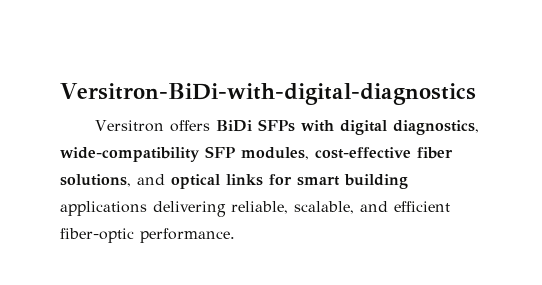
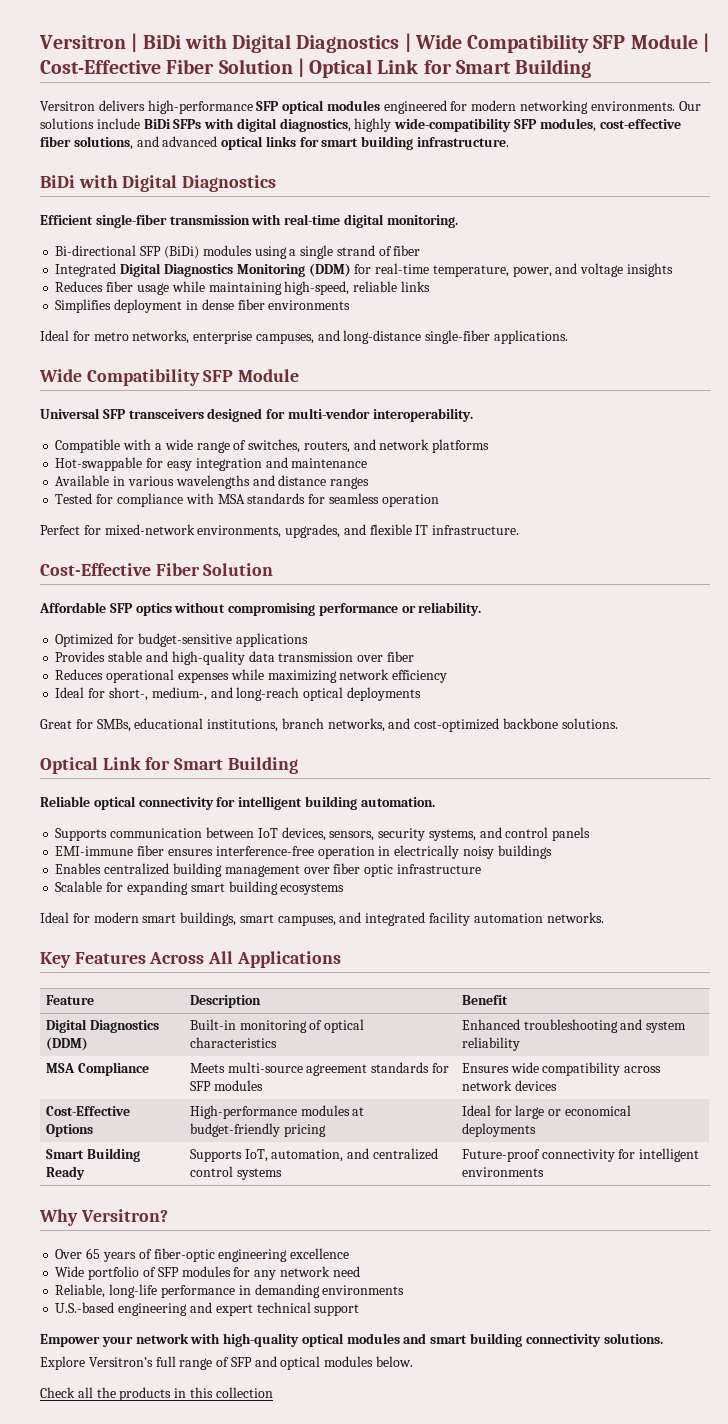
[60,83,476,105] [94,120,210,132] Versitron-BiDi-with-digital-diagnostics // Versitron offers -> [39,33,709,53] [40,58,592,78] [40,100,701,114] [40,118,140,129] Versitron | BiDi with Digital Diagnostics | Wide Compatibility SFP Module | Cost-Effective Fiber Solution | Optical Link for Smart Building // Versitron delivers high-performance SFP optical modules engineered for modern networking environments. Our solutions include
(479, 127) none -> [354,118,392,132] highly
(165, 179) none -> [162,136,218,147] advanced
[60,201,450,217] [60,228,235,243] applications delivering reliable, scalable, and efficient fiber-optic performance. -> [417,137,510,147] [40,175,277,192] [40,214,458,228] [55,245,421,259] [55,263,673,277] [55,281,430,295] [55,299,351,313] [40,330,569,344] [39,369,300,386] [40,408,473,422] [55,439,490,453] [55,457,368,471] [55,475,370,489] [55,493,439,507] [40,524,520,538] [40,563,274,576] [39,602,482,616] [55,633,308,647] [55,651,414,665] [55,669,448,683] [55,687,421,701] [40,718,618,732] [40,757,298,774] [40,796,435,810] [55,827,591,841] [55,845,552,859] [55,863,481,877] [55,881,345,895] [40,912,604,926] [40,951,341,968] [45,995,94,1005] [189,995,261,1008] [461,995,508,1005] [45,1019,159,1033] [45,1037,88,1051] [189,1019,365,1033] [189,1037,277,1048] [461,1019,687,1033] [461,1037,520,1051] [45,1062,149,1076] [189,1062,449,1076] [189,1080,263,1091] [461,1062,662,1076] [461,1080,557,1091] [45,1106,130,1116] [45,1124,93,1137] [189,1105,365,1119] [189,1123,326,1137] [461,1105,631,1119] [461,1123,536,1137] [45,1148,140,1162] [45,1166,85,1180] [189,1148,438,1162] [189,1166,282,1180] [461,1148,700,1162] [461,1167,544,1177] [39,1209,168,1226] [55,1248,350,1262] [55,1266,360,1280] [55,1284,405,1298] [55,1302,360,1316] [40,1333,663,1347] [40,1356,414,1370] [40,1387,273,1401] infrastructure. // BiDi with Digital Diagnostics // Efficient single-fiber transmission with real-time digital monitoring. // Bi-directional SFP (BiDi) modules using a single strand of fiber // Integrated Digital Diagnostics Monitoring (DDM) for real-time temperature, power, and voltage insights // Reduces fiber usage while maintaining high-speed, reliable links // Simplifies deployment in dense fiber environments // Ideal for metro networks, enterprise campuses, and long-distance single-fiber applications. // Wide Compatibility SFP Module // Universal SFP transceivers designed for multi-vendor interoperability. // Compatible with a wide range of switches, routers, and network platforms // Hot-swappable for easy integration and maintenance // Available in various wavelengths and distance ranges // Tested for compliance with MSA standards for seamless operation // Perfect for mixed-network environments, upgrades, and flexible IT infrastructure. // Cost-Effective Fiber Solution // Affordable SFP optics without compromising performance or reliability. // Optimized for budget-sensitive applications // Provides stable and high-quality data transmission over fiber // Reduces operational expenses while maximizing network efficiency // Ideal for short-, medium-, and long-reach optical deployments // Great for SMBs, educational institutions, branch networks, and cost-optimized backbone solutions. // Optical Link for Smart Building // Reliable optical connectivity for intelligent building automation. // Supports communication between IoT devices, sensors, security systems, and control panels // EMI-immune fiber ensures interference-free operation in electrically noisy buildings // Enables centralized building management over fiber optic infrastructure // Scalable for expanding smart building ecosystems // Ideal for modern smart buildings, smart campuses, and integrated facility automation networks. // Key Features Across All Applications // Feature | Description | Benefit // Digital Diagnostics (DDM) | Built-in monitoring of optical characteristics | Enhanced troubleshooting and system reliability // MSA Compliance | Meets multi-source agreement standards for SFP modules | Ensures wide compatibility across network devices // Cost-Effective Options | High-performance modules at budget-friendly pricing | Ideal for large or economical deployments // Smart Building Ready | Supports IoT, automation, and centralized control systems | Future-proof connectivity for intelligent environments // Why Versitron? // Over 65 years of fiber-optic engineering excellence // Wide portfolio of SFP modules for any network need // Reliable, long-life performance in demanding environments // U.S.-based engineering and expert technical support // Empower your network with high-quality optical modules and smart building connectivity solutions. // Explore Versitron’s full range of SFP and optical modules below. // Check all the products in this collection

